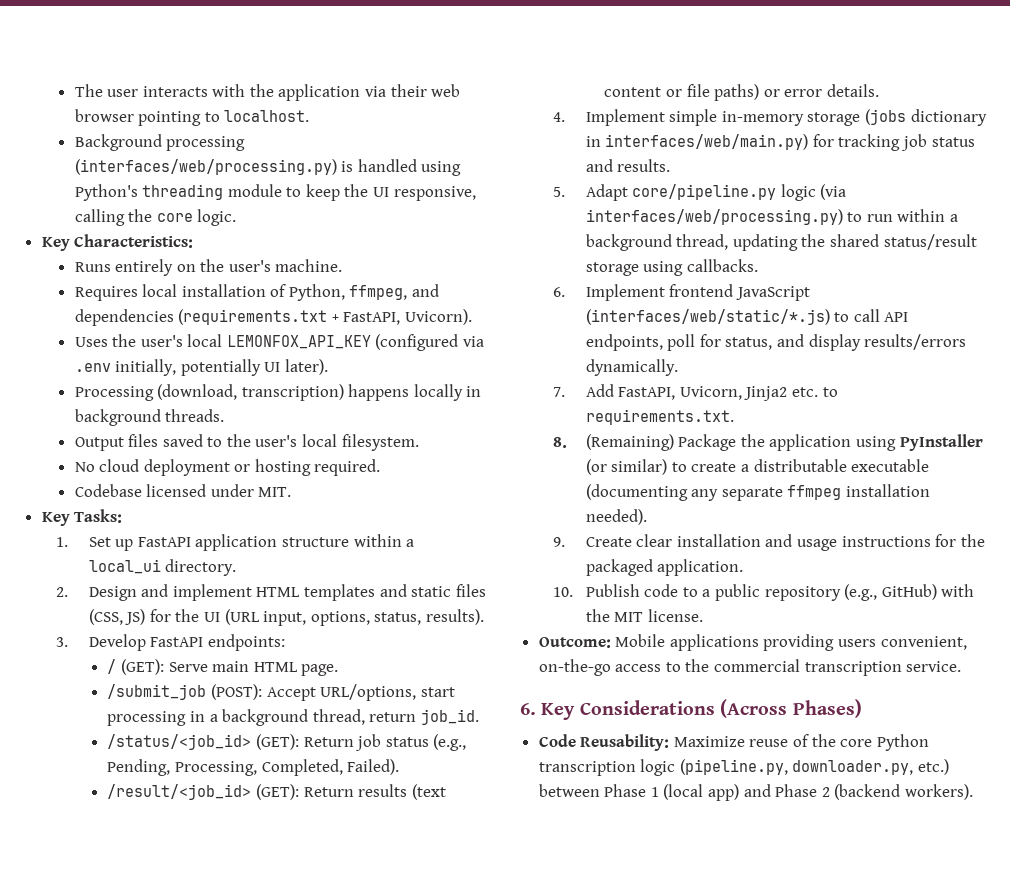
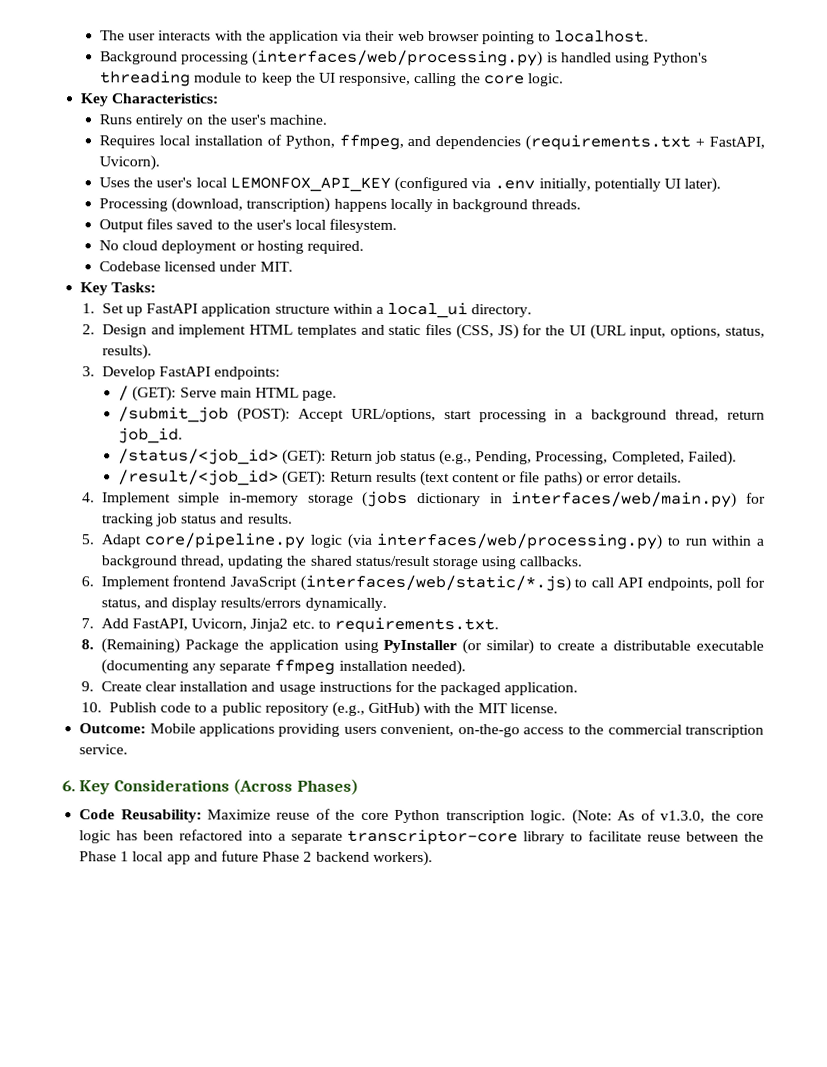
[640,759,950,776] [538,784,771,801] logic (pipeline.py, downloader.py, etc.) between Phase 1 (local app) and -> [530,809,764,825] [79,828,765,846] [79,850,259,865] logic. (Note: As of v1.3.0, the core logic has been refactored into a separate transcriptor-core library to facilitate reuse between the Phase 1 local app and future
[834,784,901,800] (backend -> [315,851,370,862] backend

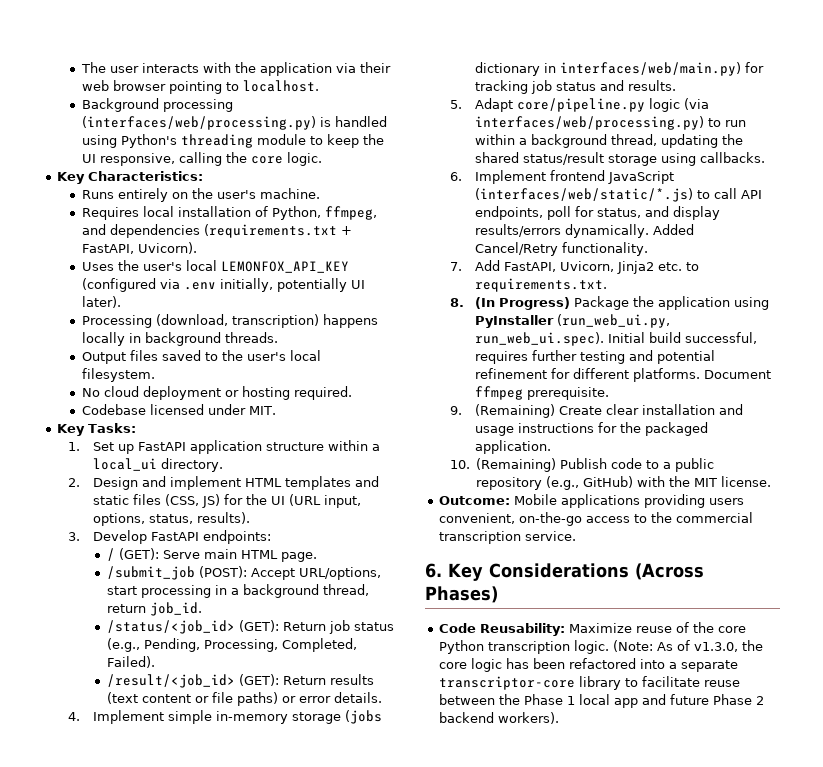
(387, 604) none -> [652,224,694,235] [474,242,648,256] Added Cancel/Retry functionality.
[100,638,180,654] (Remaining) -> [474,297,570,310] (In Progress)
[462,639,764,655] [100,659,466,676] (or similar) to create a distributable executable (documenting any separate ffmpeg installation needed). -> [556,314,670,328] [474,332,757,346] [474,350,715,364] [474,368,771,382] [474,386,609,400] (run_web_ui.py, run_web_ui.spec). Initial build successful, requires further testing and potential refinement for different platforms. Document ffmpeg prerequisite.
(95, 686) none -> [474,404,555,418] (Remaining)
(103, 707) none -> [476,458,557,472] (Remaining)

